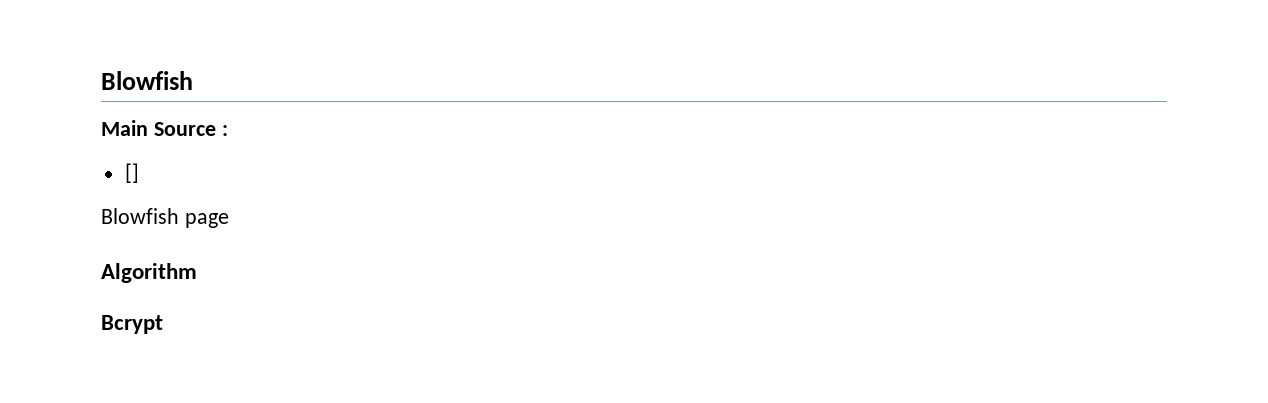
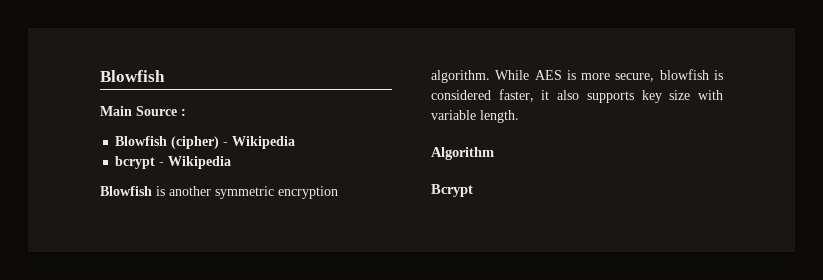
[124,163,139,183] [101,208,229,228] [] // Blowfish page -> [115,136,296,149] [115,156,232,169] [100,186,338,199] [431,69,723,83] [431,89,723,103] [431,110,519,123] Blowfish (cipher) - Wikipedia // bcrypt - Wikipedia // Blowfish is another symmetric encryption algorithm. While AES is more secure, blowfish is considered faster, it also supports key size with variable length.

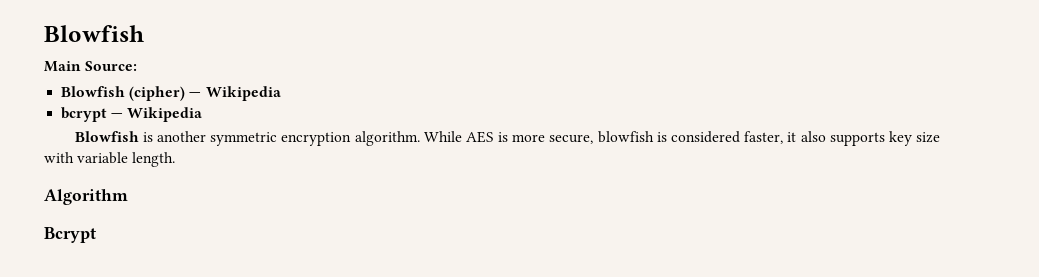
[136,106,186,116] Source : -> [85,61,138,71] Source:
[223,142,229,146] - -> [189,92,202,97] —
[159,162,165,166] - -> [111,113,124,118] —

